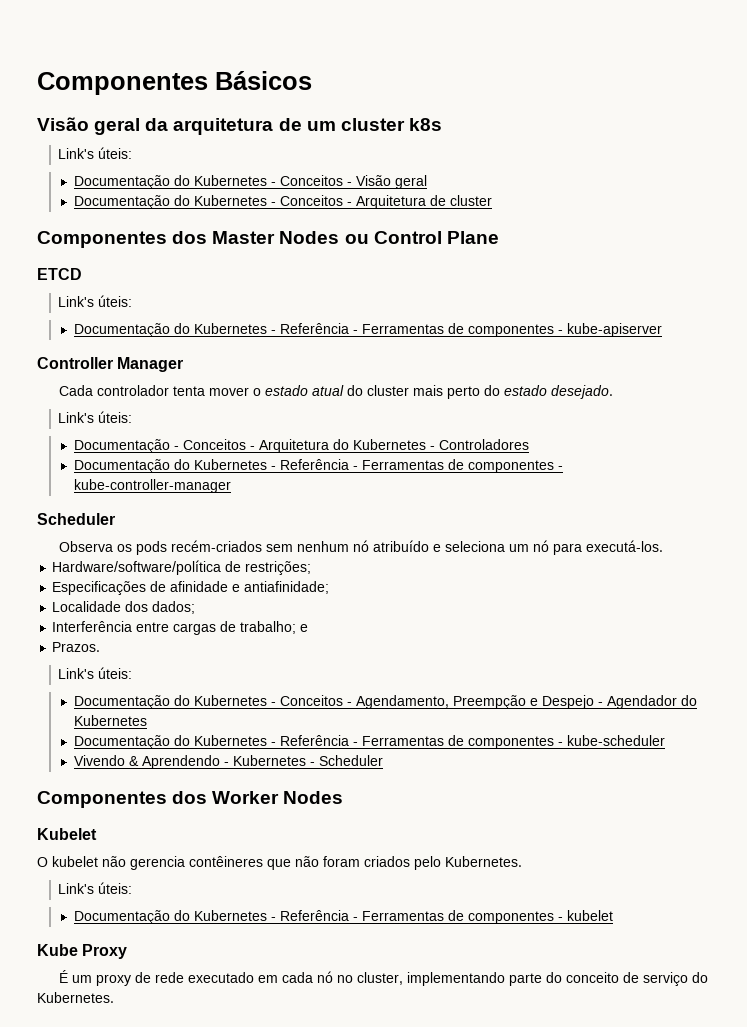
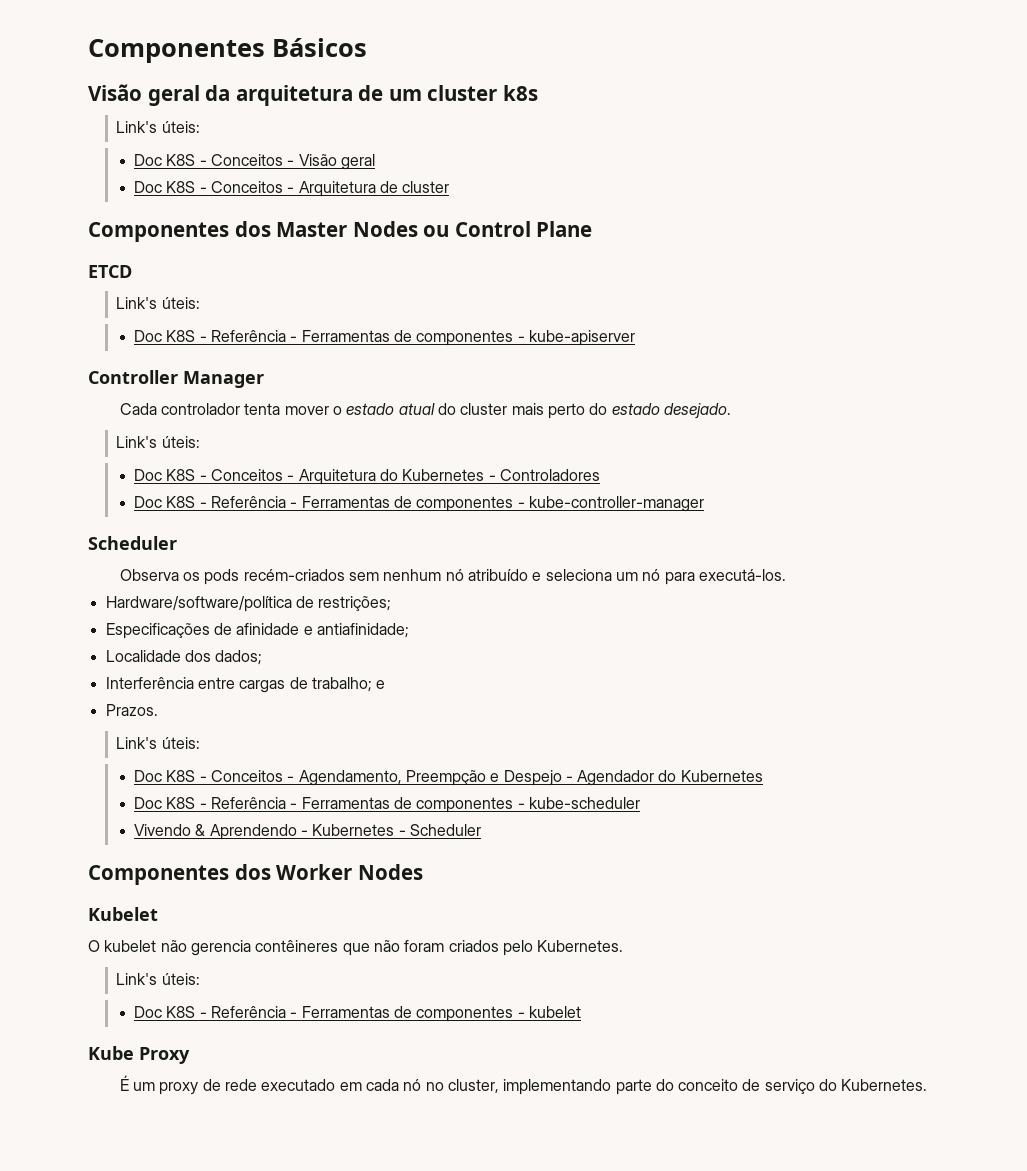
[73,175,267,189] Documentação do Kubernetes -> [133,154,196,166] Doc K8S
[73,195,267,209] Documentação do Kubernetes -> [133,181,196,193] Doc K8S
[73,323,267,337] Documentação do Kubernetes -> [133,330,196,342] Doc K8S
[73,439,170,453] Documentação -> [133,469,196,481] Doc K8S
[73,459,267,473] Documentação do Kubernetes -> [133,496,196,508] Doc K8S
[73,695,267,709] Documentação do Kubernetes -> [133,770,196,782] Doc K8S
[73,735,267,749] Documentação do Kubernetes -> [133,797,196,809] Doc K8S
[73,910,267,924] Documentação do Kubernetes -> [133,1006,196,1018] Doc K8S

